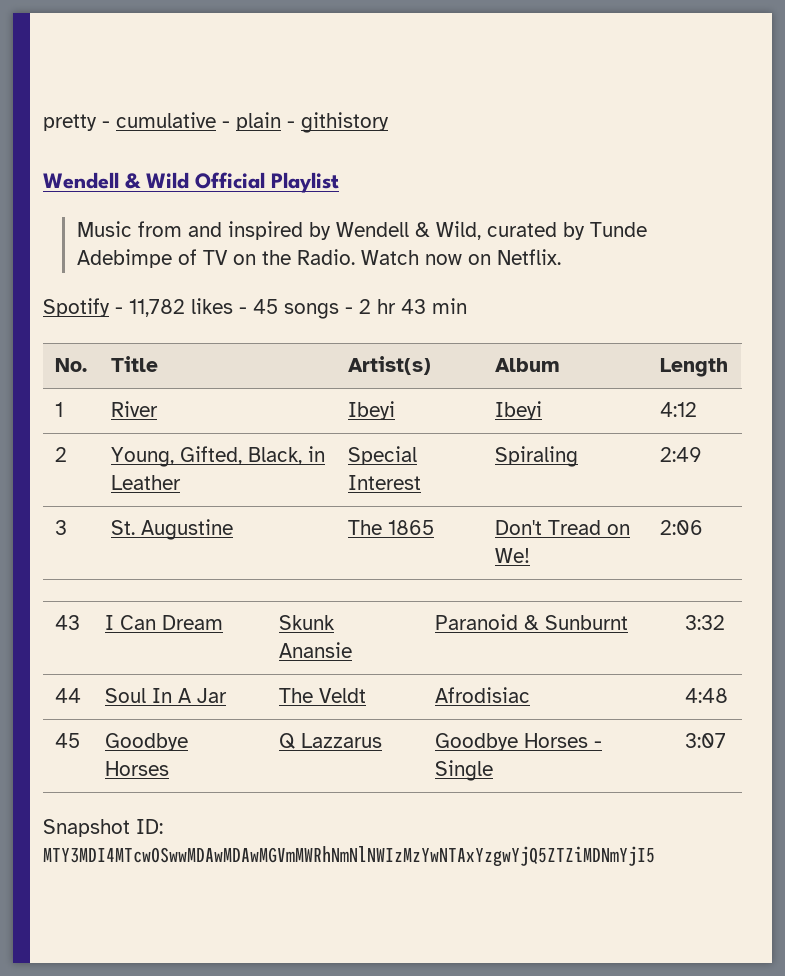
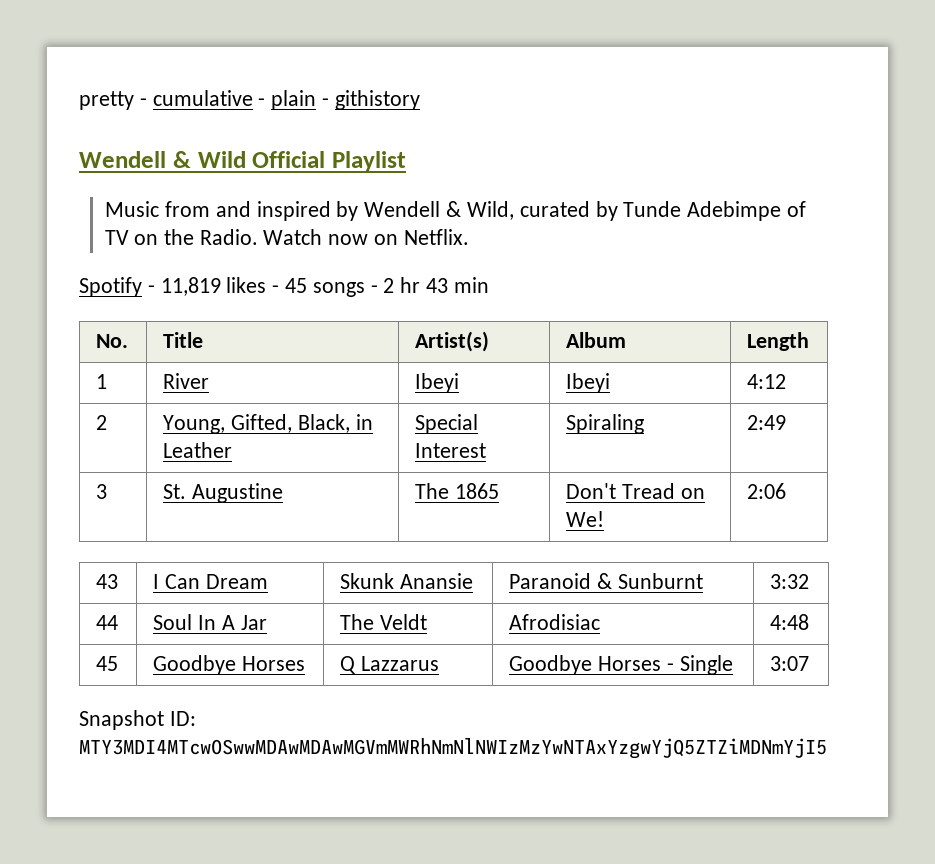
[129,299,185,317] 11,782 -> [160,277,221,296] 11,819

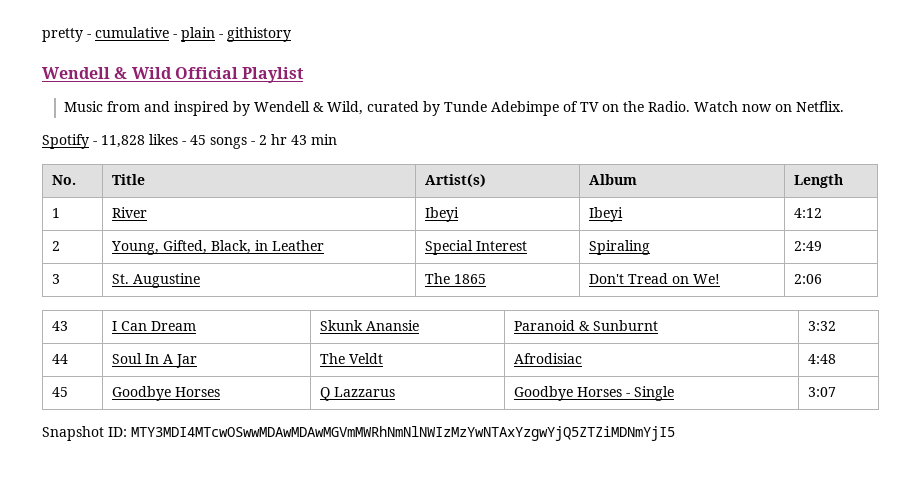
[160,277,221,296] 11,819 -> [101,135,145,148] 11,828

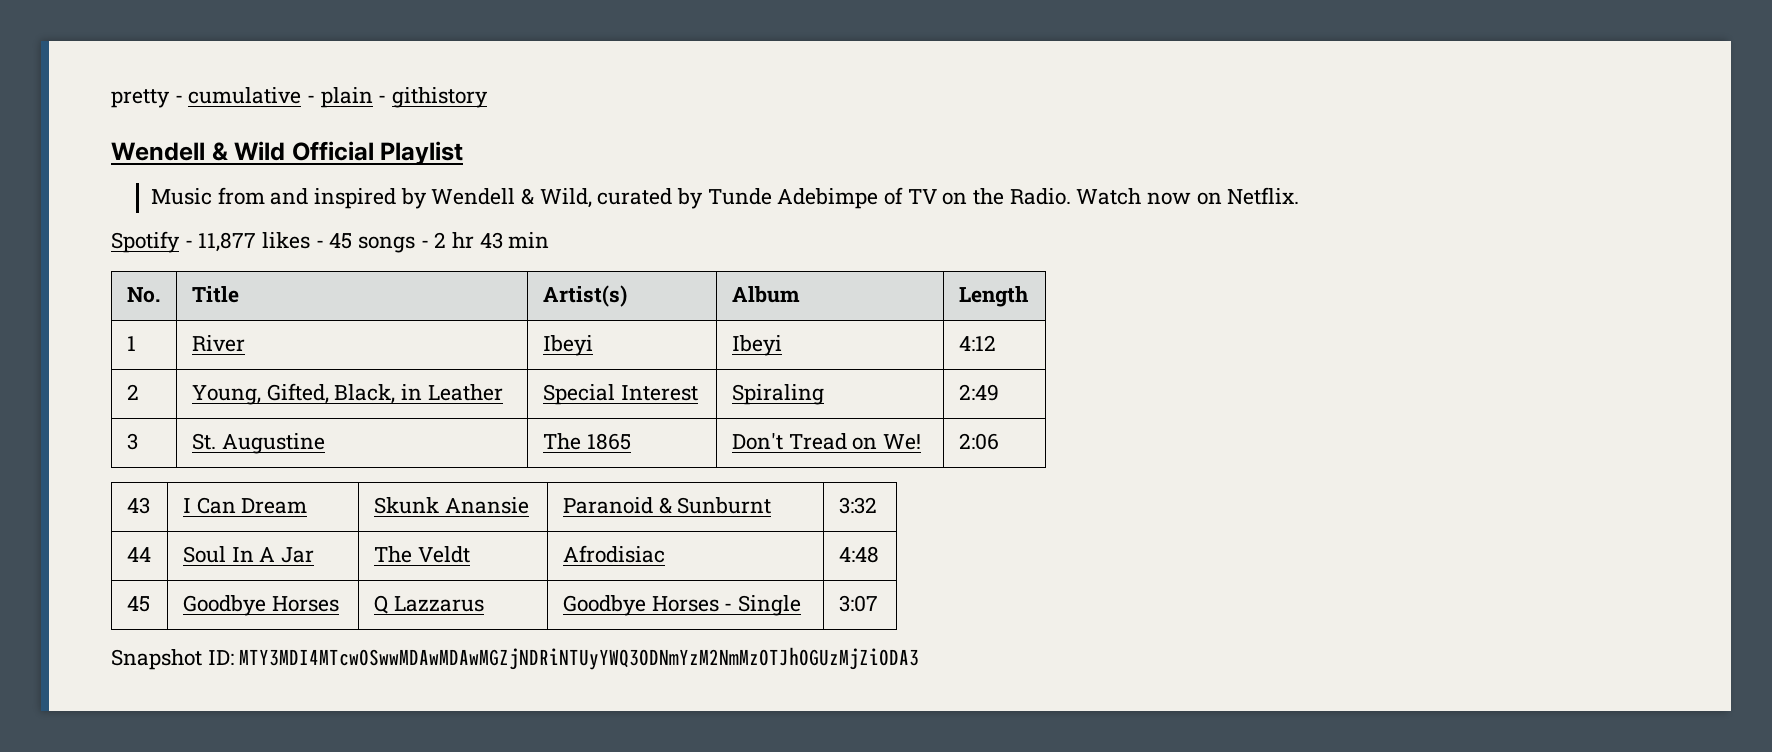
[101,135,145,148] 11,828 -> [198,232,257,252] 11,877
[131,426,675,441] MTY3MDI4MTcwOSwwMDAwMDAwMGVmMWRhNmNlNWIzMzYwNTAxYzgwYjQ5ZTZiMDNmYjI5 -> [239,647,920,670] MTY3MDI4MTcwOSwwMDAwMDAwMGZjNDRiNTUyYWQ3ODNmYzM2NmMzOTJhOGUzMjZiODA3

